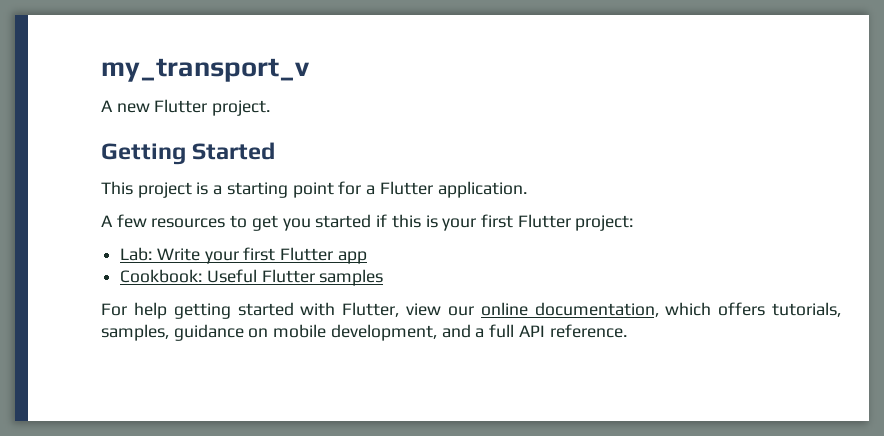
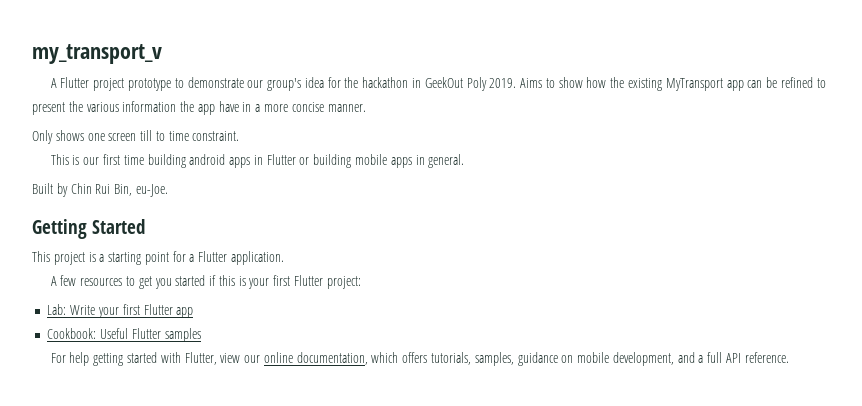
[116,99,271,116] new Flutter project. -> [60,77,826,91] [32,101,366,115] [32,130,240,144] [50,154,465,168] [32,183,168,197] Flutter project prototype to demonstrate our group's idea for the hackathon in GeekOut Poly 2019. Aims to show how the existing MyTransport app can be refined to present the various information the app have in a more concise manner. // Only shows one screen till to time constraint. // This is our first time building android apps in Flutter or building mobile apps in general. // Built by Chin Rui Bin, eu-Joe.

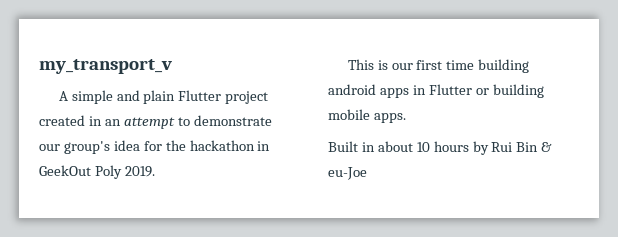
[60,77,171,91] Flutter project prototype -> [71,90,269,104] [39,115,175,129] simple and plain Flutter project created in an attempt
[520,77,826,91] [32,101,366,115] [32,130,240,144] Aims to show how the existing MyTransport app can be refined to present the various information the app have in a more concise manner. // Only shows one screen till to time constraint. -> (155, 171) none
[390,154,465,168] [32,183,168,197] [32,219,146,239] [32,251,285,265] [50,275,361,289] [47,304,194,318] [47,328,201,342] [50,352,789,366] apps in general. // Built by Chin Rui Bin, eu-Joe. // Getting Started // This project is a starting point for a Flutter application. // A few resources to get you started if this is your first Flutter project: // Lab: Write your first Flutter app // Cookbook: Useful Flutter samples // For help getting started with Flutter, view our online documentation, which offers tutorials, samples, guidance on mobile development, and a full API reference. -> [373,113,406,123] [328,141,553,155] [328,167,367,180] apps. // Built in about 10 hours by Rui Bin & eu-Joe

